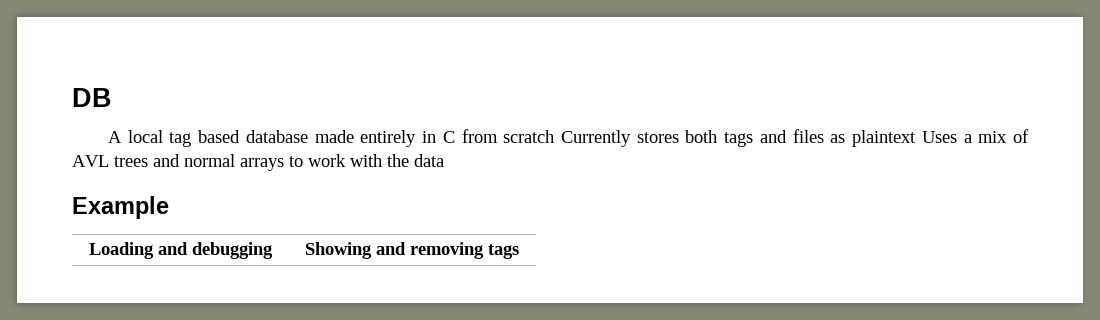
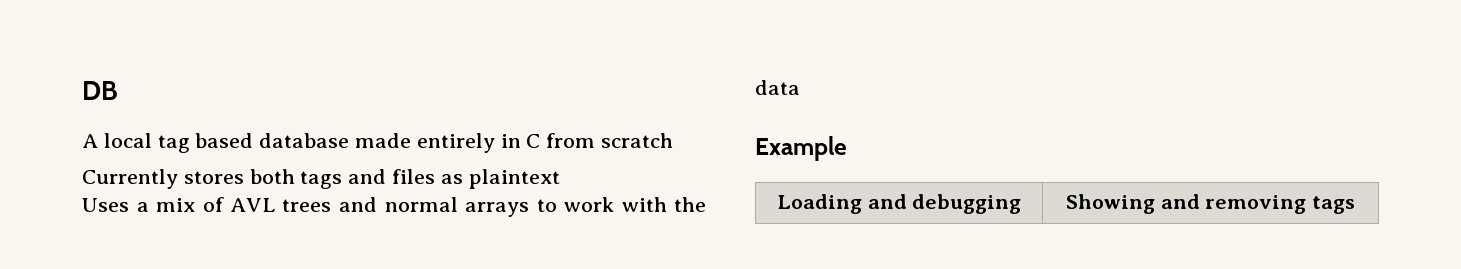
(555, 136) none -> (674, 140) //
(917, 138) none -> (560, 179) //

